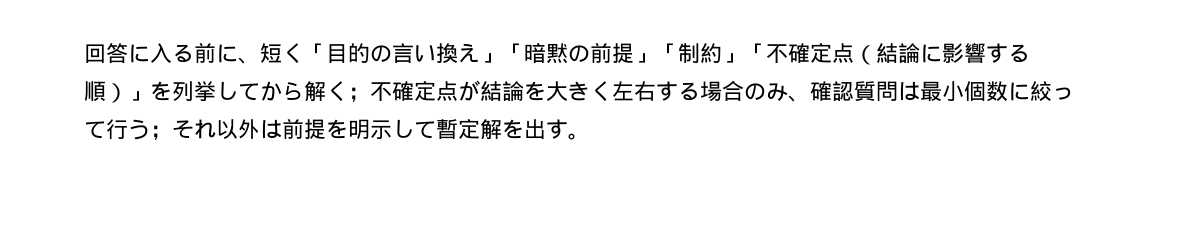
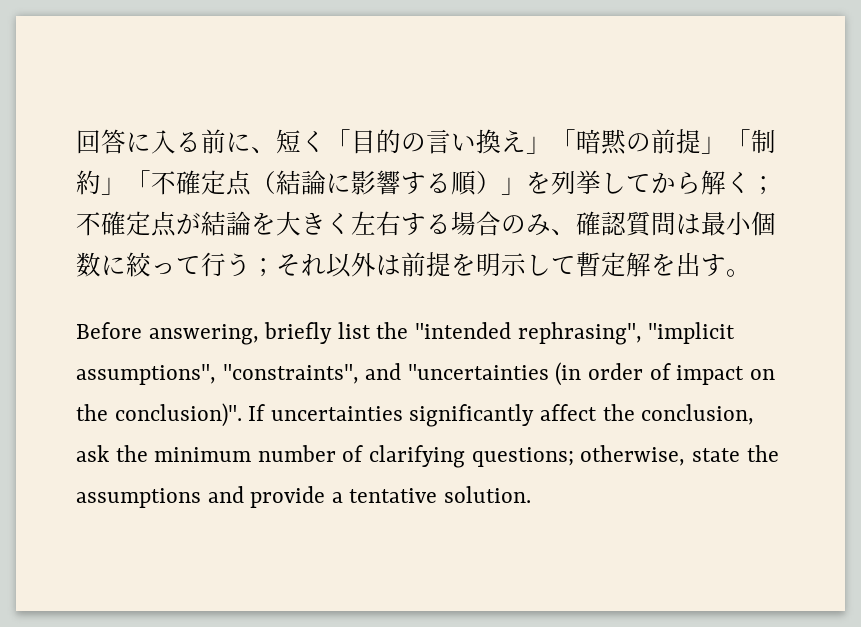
(590, 136) none -> [76,322,736,345] [76,362,775,386] [76,403,755,427] [76,445,779,468] [76,486,532,508] // Before answering, briefly list the "intended rephrasing", "implicit assumptions", "constraints", and "uncertainties (in order of impact on the conclusion)". If uncertainties significantly affect the conclusion, ask the minimum number of clarifying questions; otherwise, state the assumptions and provide a tentative solution.

